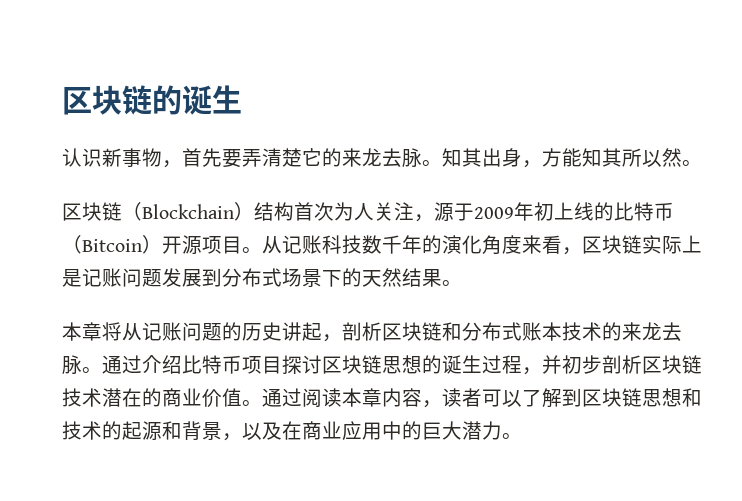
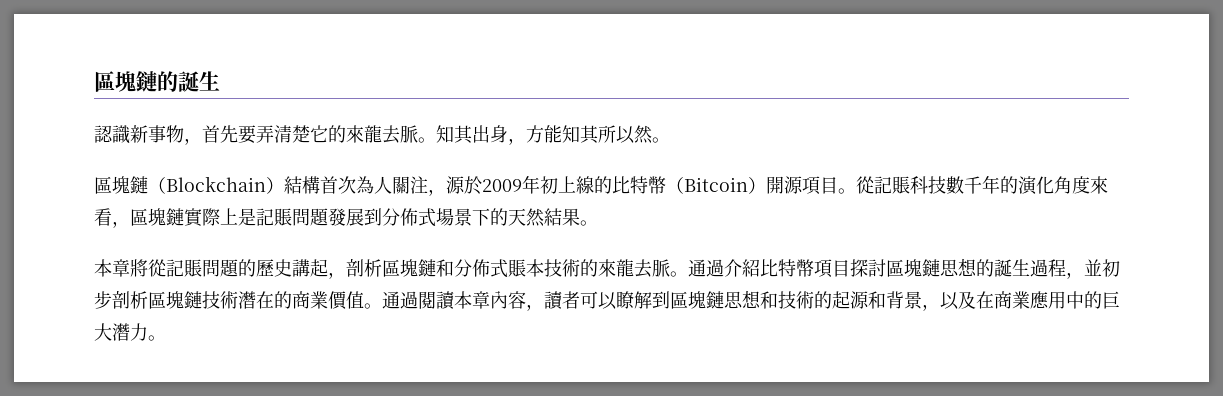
[62,85,212,115] 区块链的诞 -> [94,71,199,92] 區塊鏈的誕
[62,148,102,167] 认识 -> [94,125,130,144] 認識
[342,148,422,167] 来龙去脉 -> [346,125,418,144] 來龍去脈
[62,202,122,221] 区块链 -> [94,176,148,194] 區塊鏈
[254,202,674,222] [62,235,702,255] [62,268,302,287] 结构首次为人关注，源于2009年初上线的比特币（Bitcoin）开源项目。从记账科技数千年的演化角度来看，区块链实际上是记账问题发展到分布式场 -> [284,175,1108,196] [94,208,454,228] 結構首次為人關注，源於2009年初上線的比特幣（Bitcoin）開源項目。從記賬科技數千年的演化角度來看，區塊鏈實際上是記賬問題發展到分佈式場
[402,268,422,287] 结 -> [544,208,562,226] 結
[102,322,682,342] [62,355,702,375] [62,388,642,408] 将从记账问题的历史讲起，剖析区块链和分布式账本技术的来龙去脉。通过介绍比特币项目探讨区块链思想的诞生过程，并初步剖析区块链技术潜在的商业价值。通过阅读本章内容，读者可以了解到区块链 -> [130,258,1120,279] [94,291,724,311] 將從記賬問題的歷史講起，剖析區塊鏈和分佈式賬本技術的來龍去脈。通過介紹比特幣項目探討區塊鏈思想的誕生過程，並初步剖析區塊鏈技術潛在的商業價值。通過閱讀本章內容，讀者可以瞭解到區塊鏈
[82,421,102,440] 术 -> [796,291,814,309] 術
[322,421,362,440] 业应 -> [1012,291,1049,309] 業應
[462,421,482,440] 潜 -> [112,323,130,341] 潛

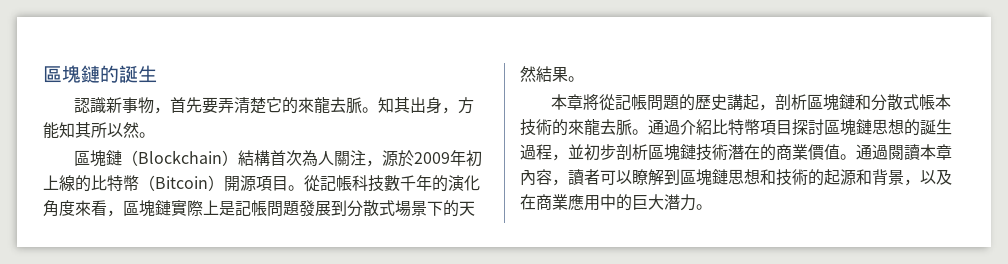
[892,176,910,194] 賬 -> [336,175,352,191] 帳
[274,208,292,226] 賬 -> [251,200,267,216] 帳
[400,208,418,226] 佈 -> [363,200,379,217] 散
[184,259,202,277] 賬 -> [630,94,647,110] 帳
[472,259,526,278] 佈式賬 -> [886,94,935,111] 散式帳

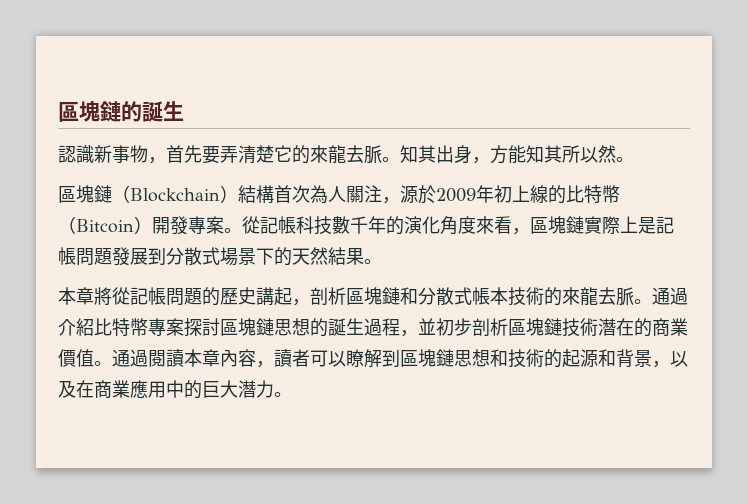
[240,175,288,192] 源項目 -> [170,216,224,235] 發專案
[760,120,792,135] 項目 -> [148,318,184,336] 專案

